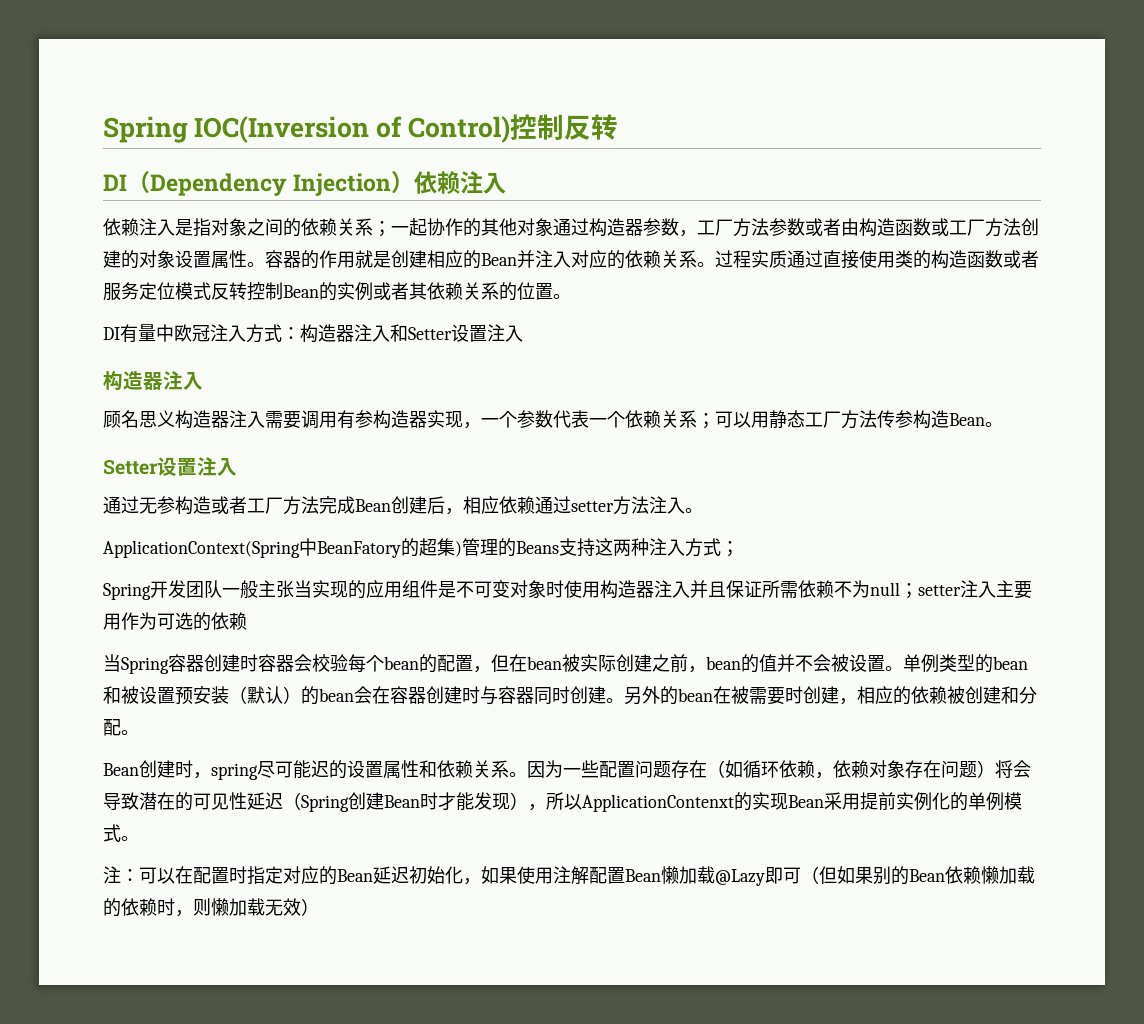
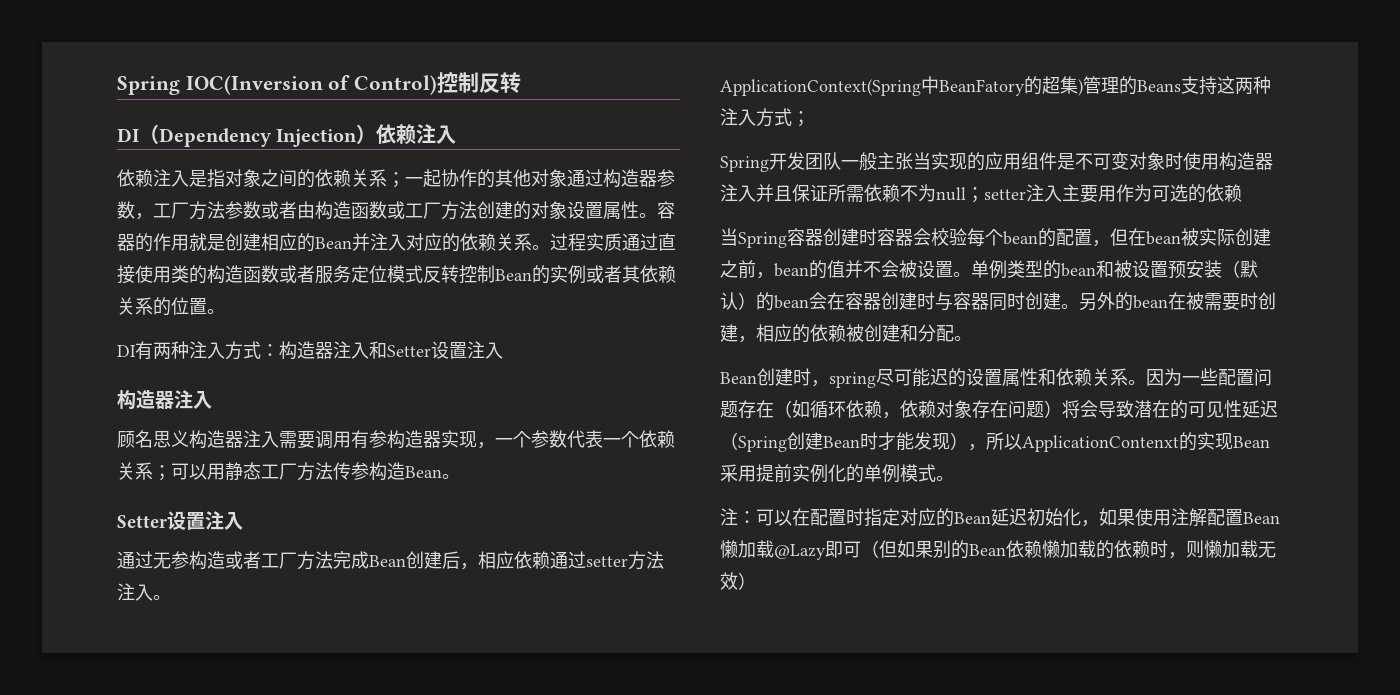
[138,324,210,342] 量中欧冠 -> [153,341,189,359] 两种

